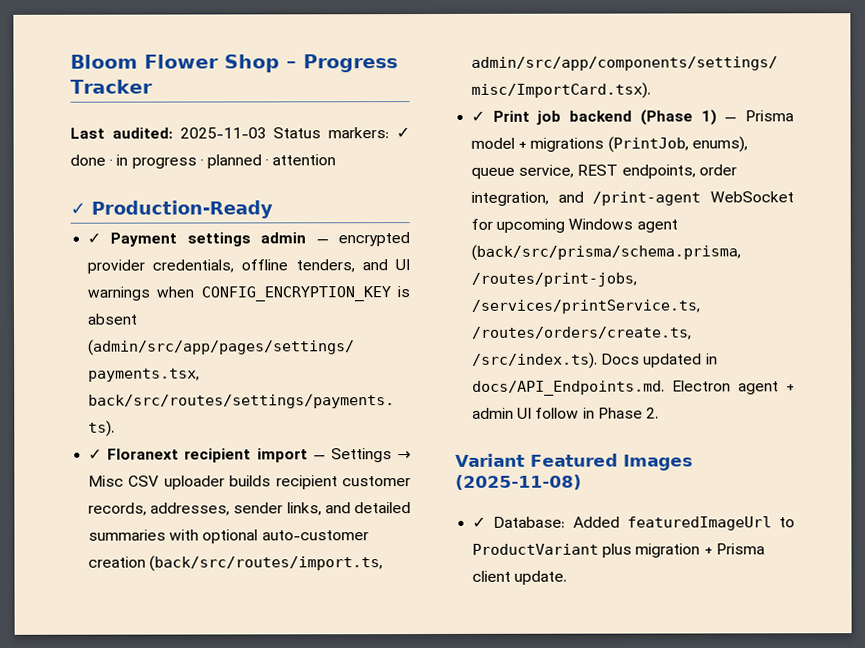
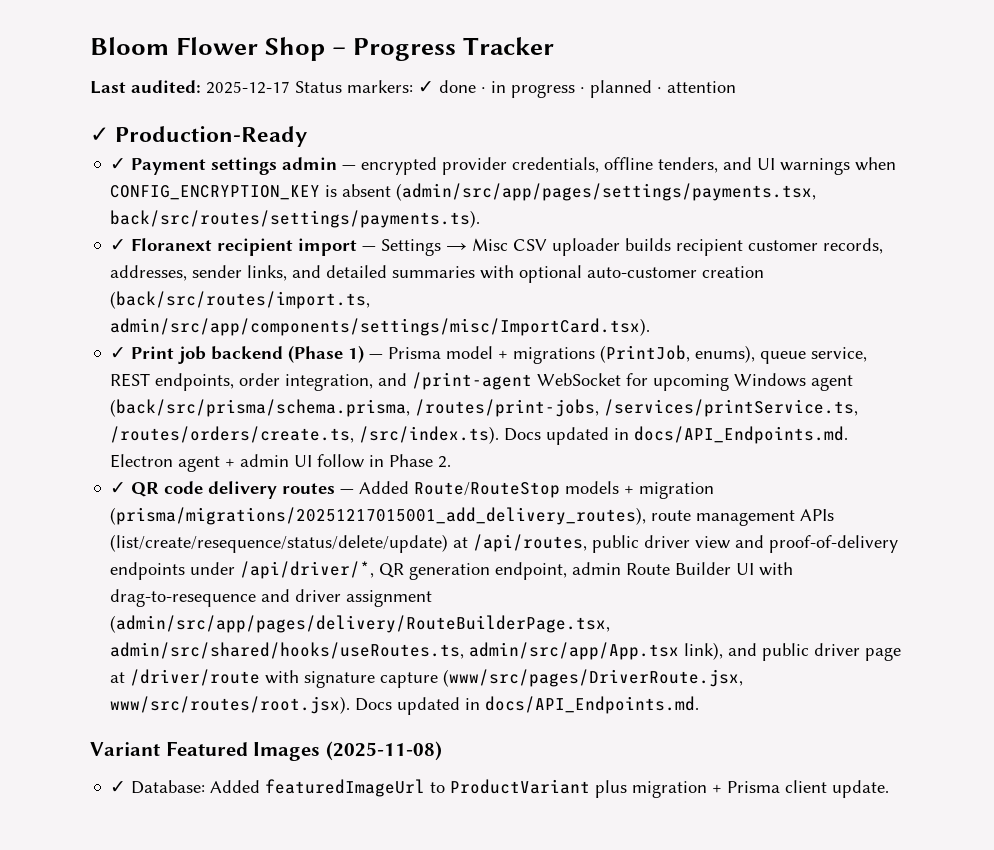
[179,127,267,139] 2025-11-03 -> [206,81,290,94] 2025-12-17
(659, 413) none -> [110,481,715,499] [110,507,835,526] [110,534,899,553] [110,561,794,580] [110,589,433,607] [110,615,611,633] [110,642,902,661] [110,669,744,688] [110,696,700,715] // ✓ QR code delivery routes — Added Route/RouteStop models + migration (prisma/migrations/20251217015001_add_delivery_routes), route management APIs (list/create/resequence/status/delete/update) at /api/routes, public driver view and proof-of-delivery endpoints under /api/driver/*, QR generation endpoint, admin Route Builder UI with drag-to-resequence and driver assignment (admin/src/app/pages/delivery/RouteBuilderPage.tsx, admin/src/shared/hooks/useRoutes.ts, admin/src/app/App.tsx link), and public driver page at /driver/route with signature capture (www/src/pages/DriverRoute.jsx, www/src/routes/root.jsx). Docs updated in docs/API_Endpoints.md.

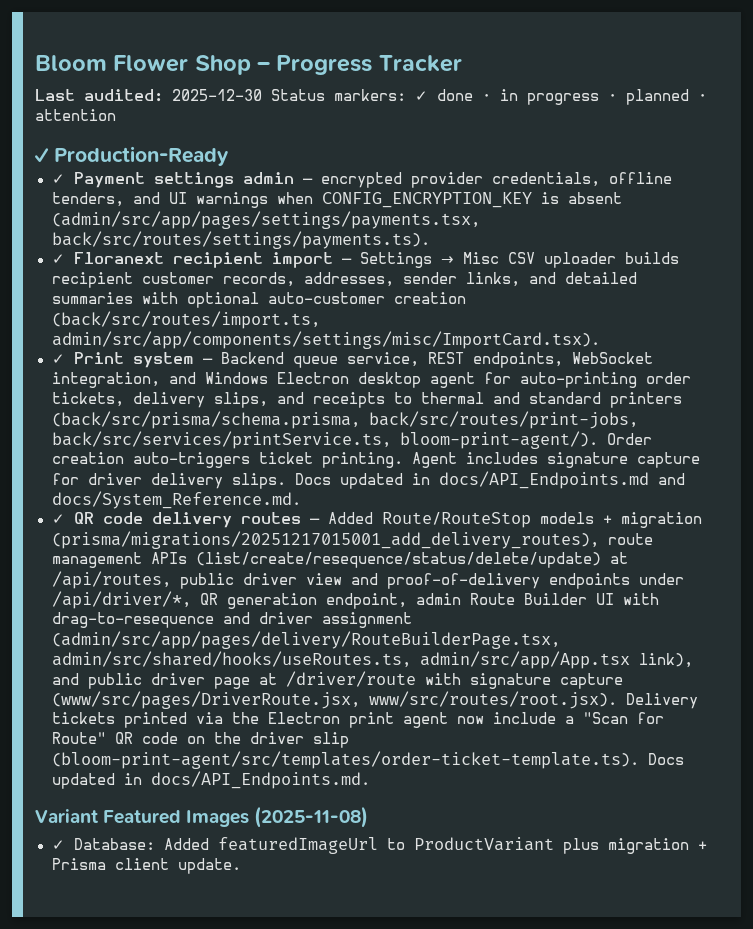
[206,81,290,94] 2025-12-17 -> [172,89,262,101] 2025-12-30
[178,345,756,364] job backend (Phase 1) — Prisma model + migrations (PrintJob, enums), -> [132,352,284,368] system — Backend
[239,373,281,386] order -> [571,352,653,364] WebSocket
[412,372,854,391] [110,399,859,417] [110,426,849,445] [110,454,452,472] /print-agent WebSocket for upcoming Windows agent (back/src/prisma/schema.prisma, /routes/print-jobs, /services/printService.ts, /routes/orders/create.ts, /src/index.ts). Docs updated in docs/API_Endpoints.md. Electron agent + admin UI follow in Phase 2. -> [204,372,691,388] [51,392,682,408] [51,411,638,429] [51,431,652,449] [51,452,700,468] [51,471,685,489] [51,491,301,509] Windows Electron desktop agent for auto-printing order tickets, delivery slips, and receipts to thermal and standard printers (back/src/prisma/schema.prisma, back/src/routes/print-jobs, back/src/services/printService.ts, bloom-print-agent/). Order creation auto-triggers ticket printing. Agent includes signature capture for driver delivery slips. Docs updated in docs/API_Endpoints.md and docs/System_Reference.md.
(351, 705) none -> [625,693,698,709] [51,712,664,728] [51,732,349,748] [51,751,639,769] Delivery tickets printed via the Electron print agent now include a "Scan for Route" QR code on the driver slip (bloom-print-agent/src/templates/order-ticket-template.ts).

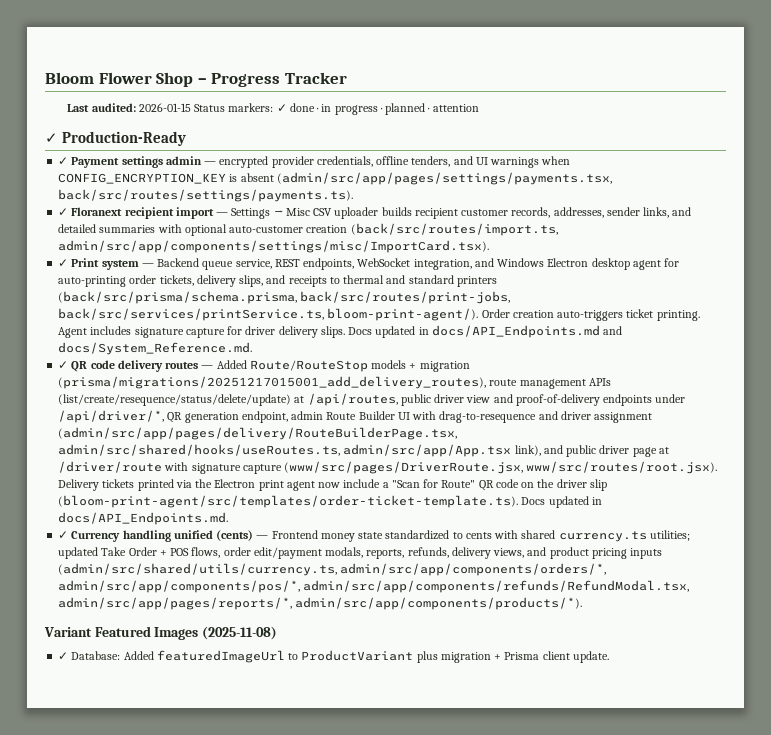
[172,89,262,101] 2025-12-30 -> [138,103,191,112] 2026-01-15
(370, 780) none -> [58,530,690,542] [58,547,663,559] [58,563,607,576] [58,580,690,593] [58,597,583,610] // ✓ Currency handling unified (cents) — Frontend money state standardized to cents with shared currency.ts utilities; updated Take Order + POS flows, order edit/payment modals, reports, refunds, delivery views, and product pricing inputs (admin/src/shared/utils/currency.ts, admin/src/app/components/orders/*, admin/src/app/components/pos/*, admin/src/app/components/refunds/RefundModal.tsx, admin/src/app/pages/reports/*, admin/src/app/components/products/*).

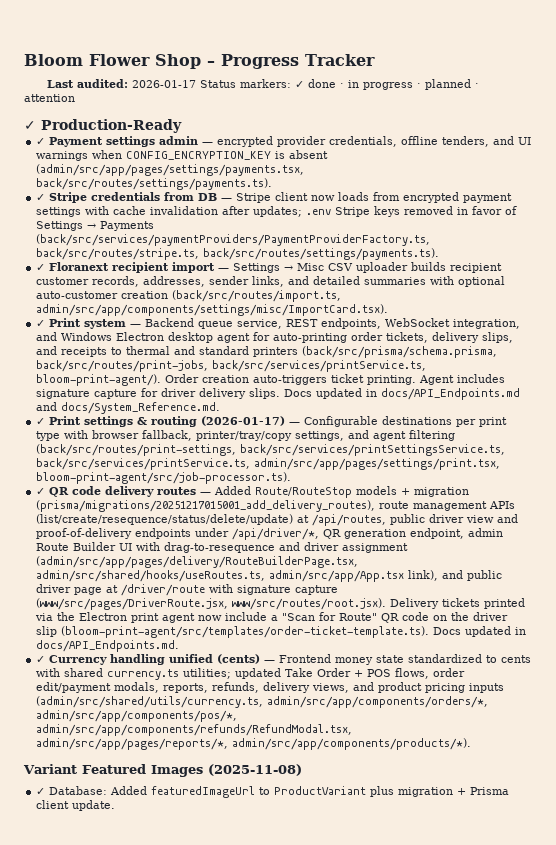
[138,103,191,112] 2026-01-15 -> [132,80,197,88] 2026-01-17
(354, 195) none -> [36,192,513,203] [36,206,518,217] [36,221,155,231] [36,234,431,246] [36,248,440,260] // ✓ Stripe credentials from DB — Stripe client now loads from encrypted payment settings with cache invalidation after updates; .env Stripe keys removed in favor of Settings → Payments (back/src/services/paymentProviders/PaymentProviderFactory.ts, back/src/routes/stripe.ts, back/src/routes/settings/payments.ts).
(253, 348) none -> [36,416,508,427] [36,430,456,441] [36,444,506,456] [36,458,501,470] [36,472,292,484] // ✓ Print settings & routing (2026-01-17) — Configurable destinations per print type with browser fallback, printer/tray/copy settings, and agent filtering (back/src/routes/print-settings, back/src/services/printSettingsService.ts, back/src/services/printService.ts, admin/src/app/pages/settings/print.tsx, bloom-print-agent/src/job-processor.ts).

